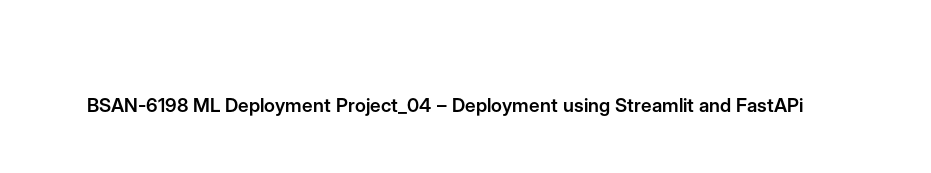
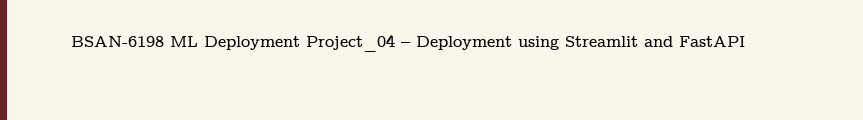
[736,98,804,112] FastAPi -> [679,36,745,47] FastAPI

